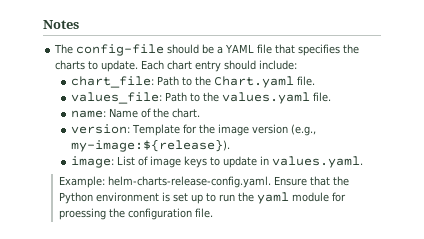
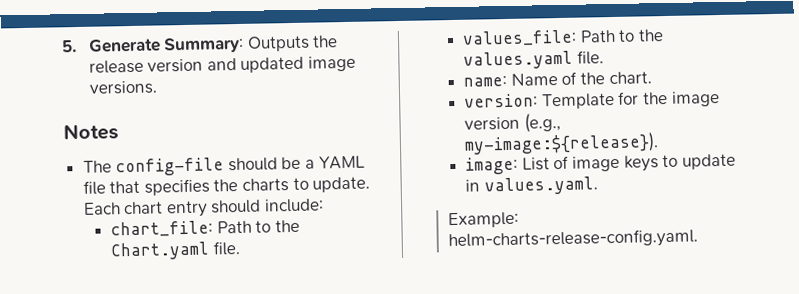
(43, 24) none -> [61,35,339,54] [88,55,356,74] [88,80,157,95] 5. Generate Summary: Outputs the release version and updated image versions. //
[273,176,349,186] [58,192,346,204] [58,208,213,220] Ensure that the Python environment is set up to run the yaml module for proessing the configuration file. -> (698, 239) none

